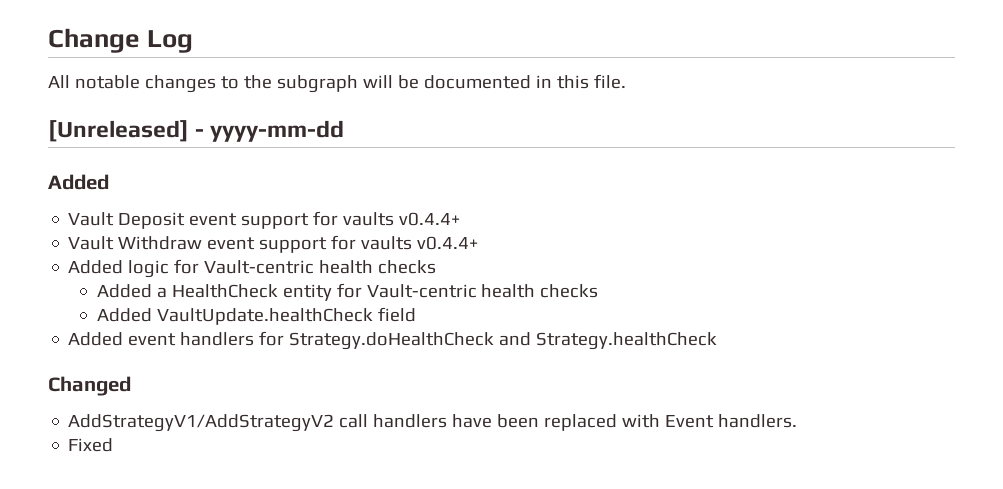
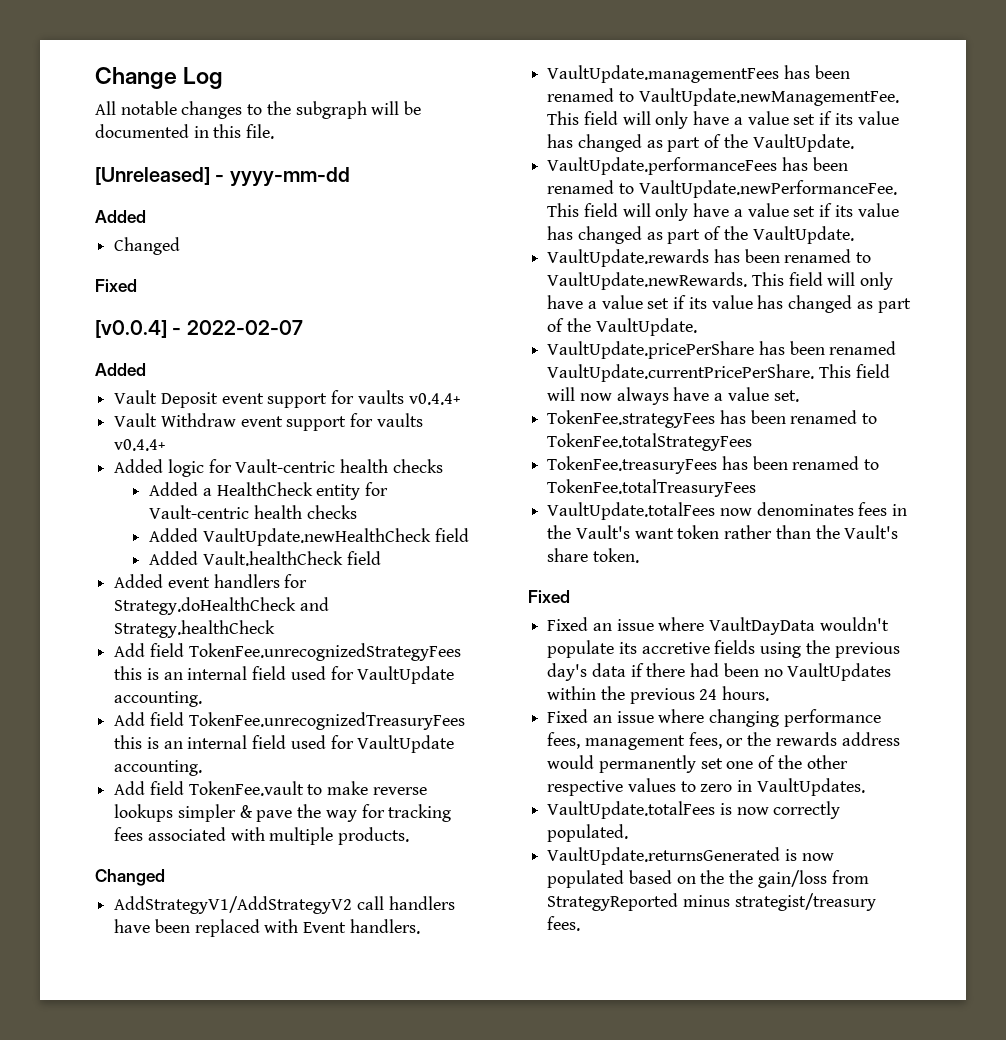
(109, 182) none -> [114,237,181,255] [95,279,137,292] [95,320,303,338] [95,363,146,376] // Changed // Fixed // [v0.0.4] - 2022-02-07 // Added
[156,308,373,325] VaultUpdate.healthCheck -> [202,528,469,546] [149,551,343,566] VaultUpdate.newHealthCheck field // Added Vault.healthCheck
(718, 341) none -> [114,643,461,661] [114,666,455,684] [114,691,203,707] [114,712,465,730] [114,735,455,753] [114,760,203,776] [114,781,427,796] [114,804,452,822] [114,827,410,845] // Add field TokenFee.unrecognizedStrategyFees this is an internal field used for VaultUpdate accounting. // Add field TokenFee.unrecognizedTreasuryFees this is an internal field used for VaultUpdate accounting. // Add field TokenFee.vault to make reverse lookups simpler & pave the way for tracking fees associated with multiple products.
[68,438,114,452] Fixed -> [547,65,850,83] [547,88,899,106] [547,111,899,129] [547,134,854,152] [547,157,848,175] [547,180,897,198] [547,203,899,221] [547,226,854,244] [547,249,872,267] [547,272,894,290] [547,295,911,313] [547,318,697,336] [547,341,897,359] [547,364,890,382] [547,387,799,405] [547,410,878,428] [547,433,753,451] [547,456,880,474] [547,479,757,497] [547,502,908,520] [547,525,899,539] [547,548,639,563] [528,590,570,603] [547,617,889,635] [547,640,900,658] [547,663,892,681] [547,686,770,704] [547,709,881,727] [547,732,900,750] [547,755,848,773] [547,778,865,796] [547,801,841,819] [547,824,629,842] [547,847,834,865] [547,870,869,888] [547,893,876,911] [547,916,581,931] VaultUpdate.managementFees has been renamed to VaultUpdate.newManagementFee. This field will only have a value set if its value has changed as part of the VaultUpdate. // VaultUpdate.performanceFees has been renamed to VaultUpdate.newPerformanceFee. This field will only have a value set if its value has changed as part of the VaultUpdate. // VaultUpdate.rewards has been renamed to VaultUpdate.newRewards. This field will only have a value set if its value has changed as part of the VaultUpdate. // VaultUpdate.pricePerShare has been renamed VaultUpdate.currentPricePerShare. This field will now always have a value set. // TokenFee.strategyFees has been renamed to TokenFee.totalStrategyFees // TokenFee.treasuryFees has been renamed to TokenFee.totalTreasuryFees // VaultUpdate.totalFees now denominates fees in the Vault's want token rather than the Vault's share token. // Fixed // Fixed an issue where VaultDayData wouldn't populate its accretive fields using the previous day's data if there had been no VaultUpdates within the previous 24 hours. // Fixed an issue where changing performance fees, management fees, or the rewards address would permanently set one of the other respective values to zero in VaultUpdates. // VaultUpdate.totalFees is now correctly populated. // VaultUpdate.returnsGenerated is now populated based on the the gain/loss from StrategyReported minus strategist/treasury fees.

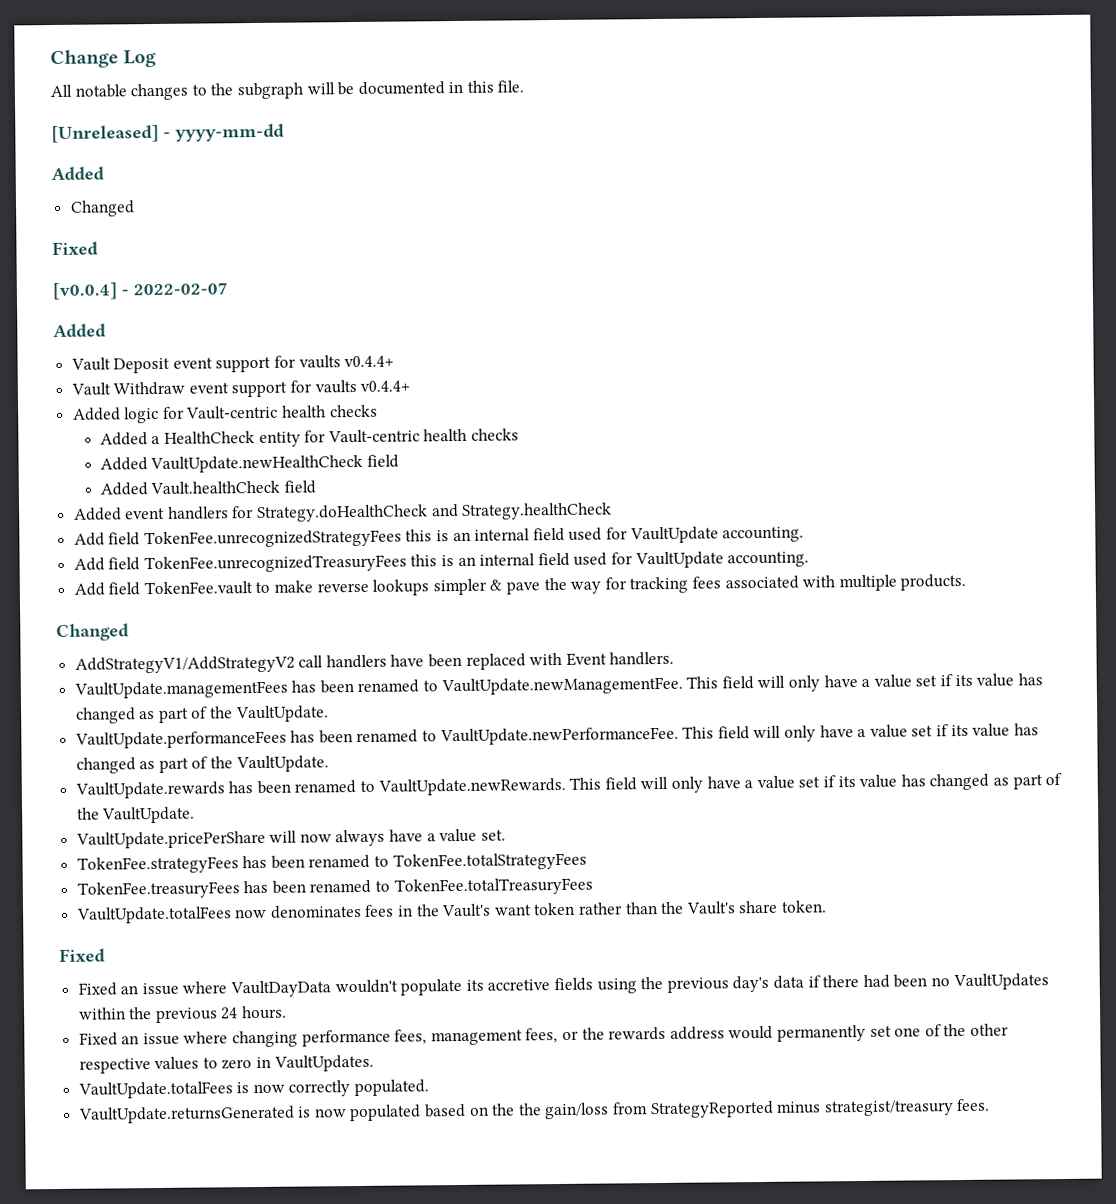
[758,341,897,355] [547,364,890,382] has been renamed VaultUpdate.currentPricePerShare. This field -> (266, 839) none

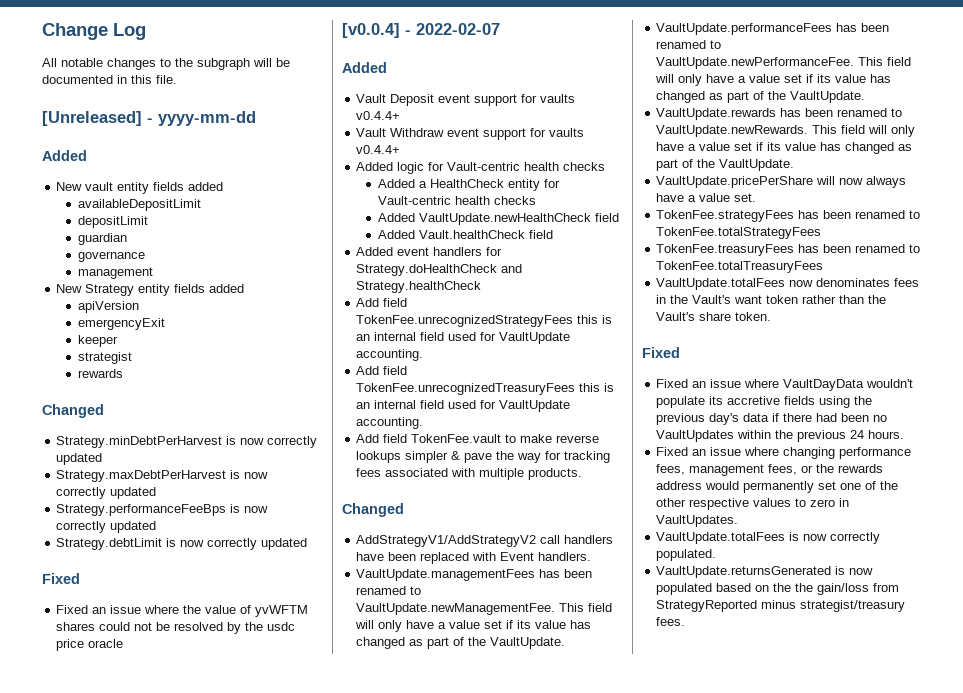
[69,200,135,217] [52,241,98,256] Changed // Fixed -> [56,182,224,194] [77,199,201,211] [77,216,148,228] [77,233,127,245] [77,251,145,262] [77,267,153,279] [56,284,245,296] [77,301,139,313] [77,318,165,330] [77,335,118,347] [77,352,132,364] [77,369,123,378] [42,404,104,418] [56,436,318,448] [56,453,103,465] [56,470,269,482] [56,487,157,499] [56,504,269,516] [56,521,157,533] [56,538,308,550] [42,573,80,584] [56,605,309,617] [56,622,296,634] [56,639,124,651] New vault entity fields added // availableDepositLimit // depositLimit // guardian // governance // management // New Strategy entity fields added // apiVersion // emergencyExit // keeper // strategist // rewards // Changed // Strategy.minDebtPerHarvest is now correctly updated // Strategy.maxDebtPerHarvest is now correctly updated // Strategy.performanceFeeBps is now correctly updated // Strategy.debtLimit is now correctly updated // Fixed // Fixed an issue where the value of yvWFTM shares could not be resolved by the usdc price oracle

